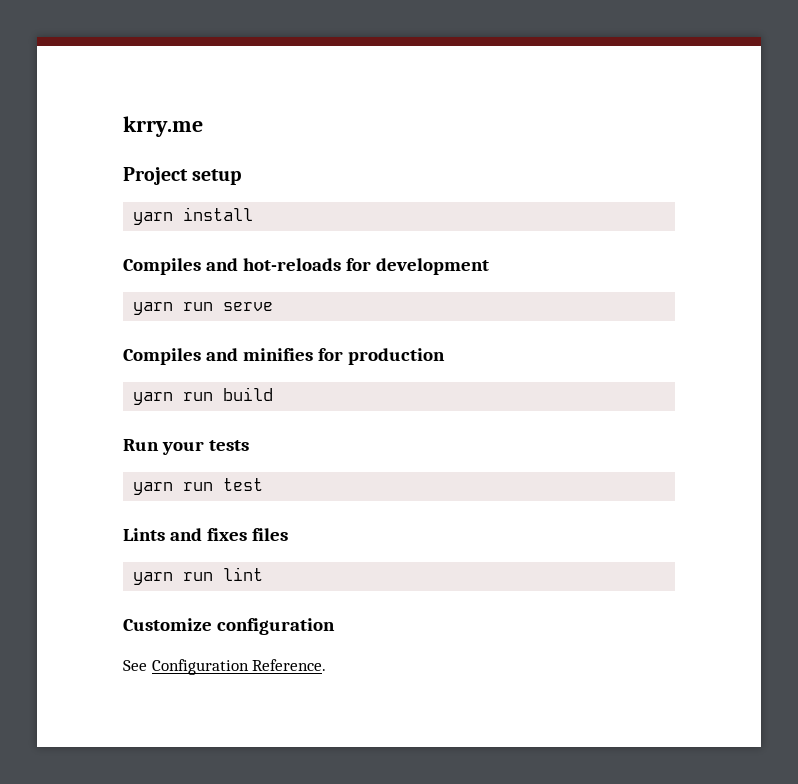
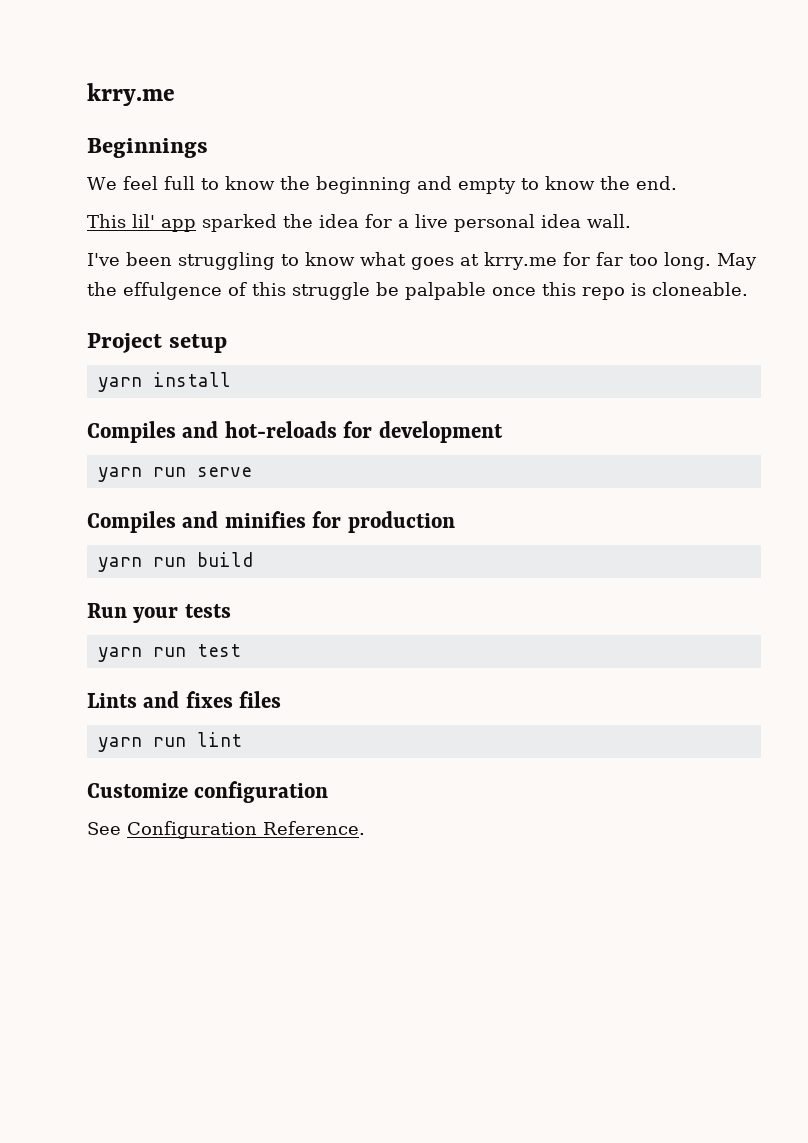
[123,116,203,137] krry.me -> [87,83,175,106] [87,138,208,158] [87,176,677,194] [87,214,631,232] [87,252,757,270] [87,282,748,300] krry.me // Beginnings // We feel full to know the beginning and empty to know the end. // This lil' app sparked the idea for a live personal idea wall. // I've been struggling to know what goes at krry.me for far too long. May the effulgence of this struggle be palpable once this repo is cloneable.

